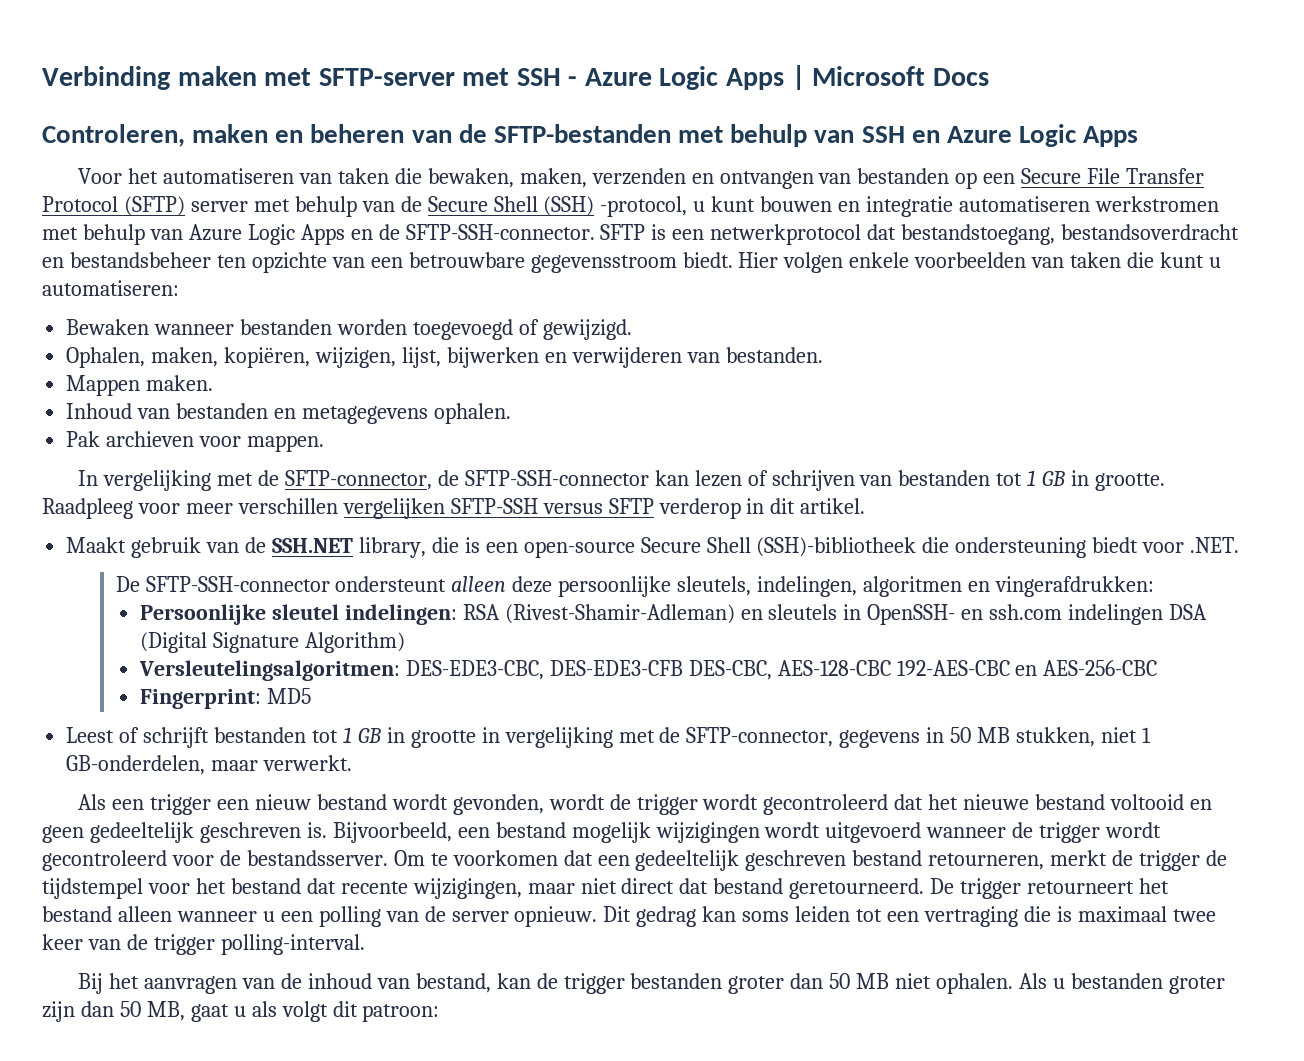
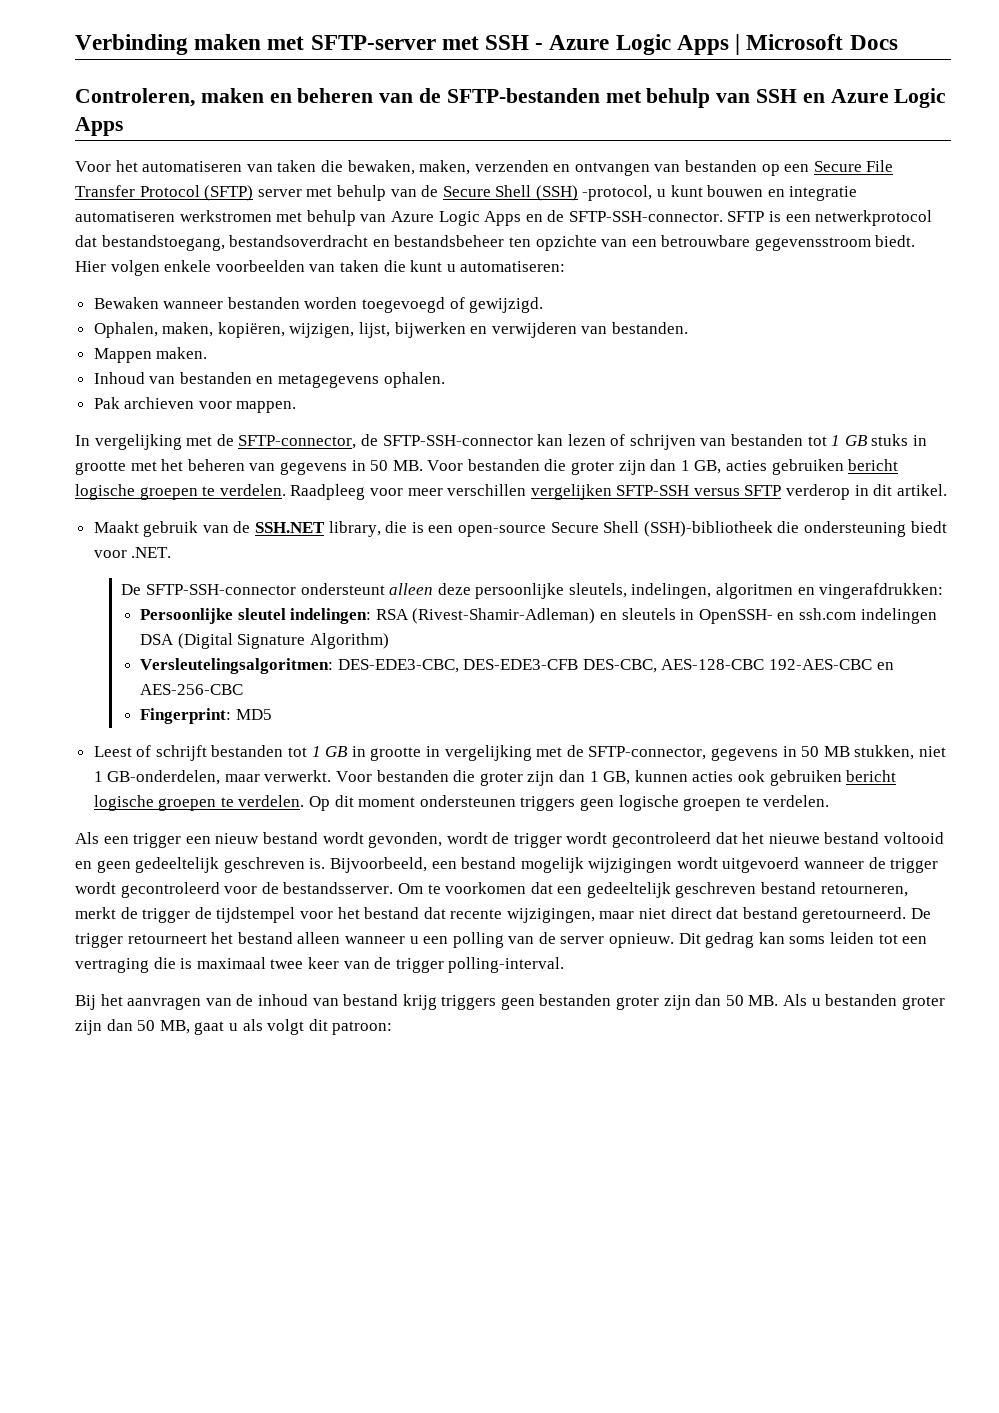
[1071,470,1166,491] in grootte. -> [871,434,928,446] [75,459,899,475] [75,484,286,500] stuks in grootte met het beheren van gegevens in 50 MB. Voor bestanden die groter zijn dan 1 GB, acties gebruiken bericht logische groepen te verdelen.
(353, 763) none -> [336,770,897,786] [93,795,830,811] Voor bestanden die groter zijn dan 1 GB, kunnen acties ook gebruiken bericht logische groepen te verdelen. Op dit moment ondersteunen triggers geen logische groepen te verdelen.
[415,973,1014,994] bestand, kan de trigger bestanden groter dan 50 MB niet ophalen. -> [343,994,779,1010] bestand krijg triggers geen bestanden groter zijn dan 50 MB.

